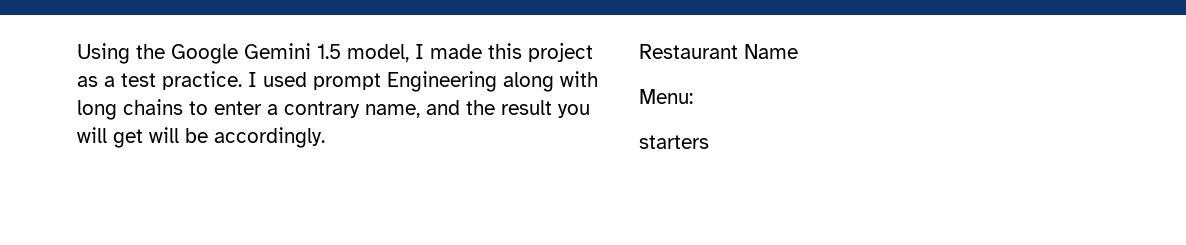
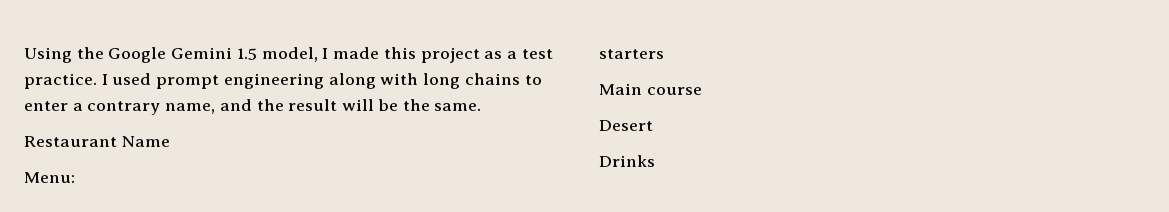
[387,71,497,92] Engineering -> [223,73,324,89] engineering
[558,104,590,118] [77,127,325,148] you will get will be accordingly. -> [342,99,482,111] will be the same.
(709, 142) none -> [599,83,702,95] [599,120,653,131] [599,155,655,167] // Main course // Desert // Drinks

